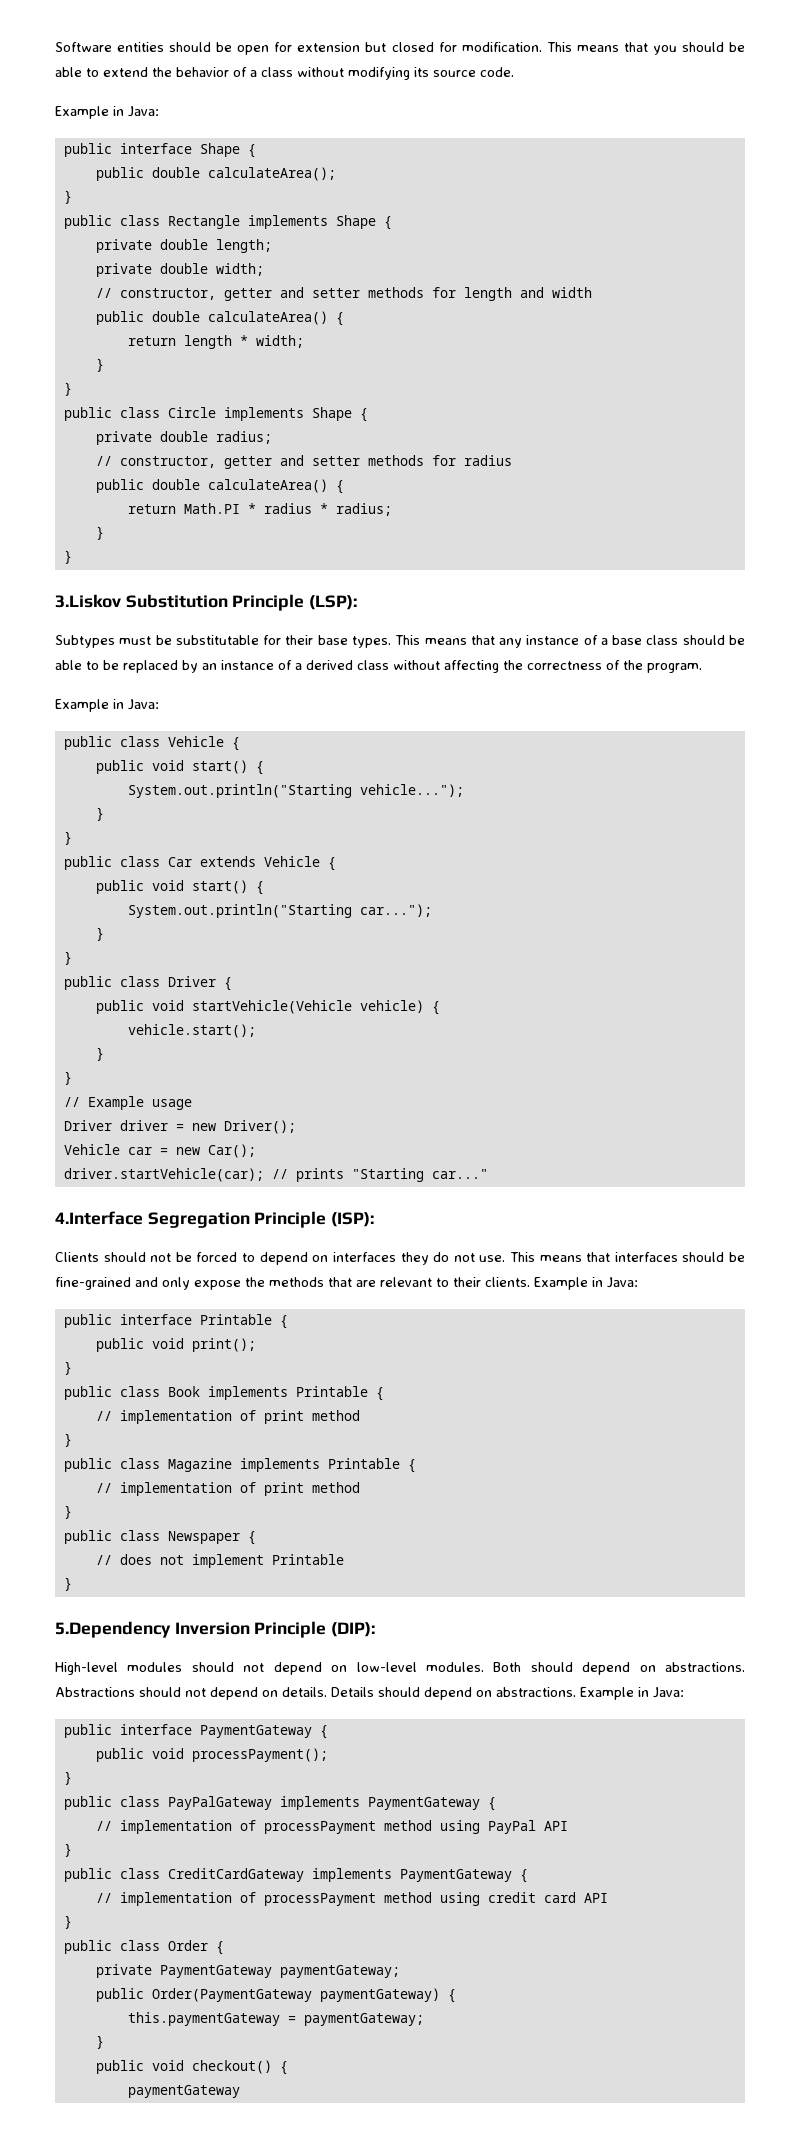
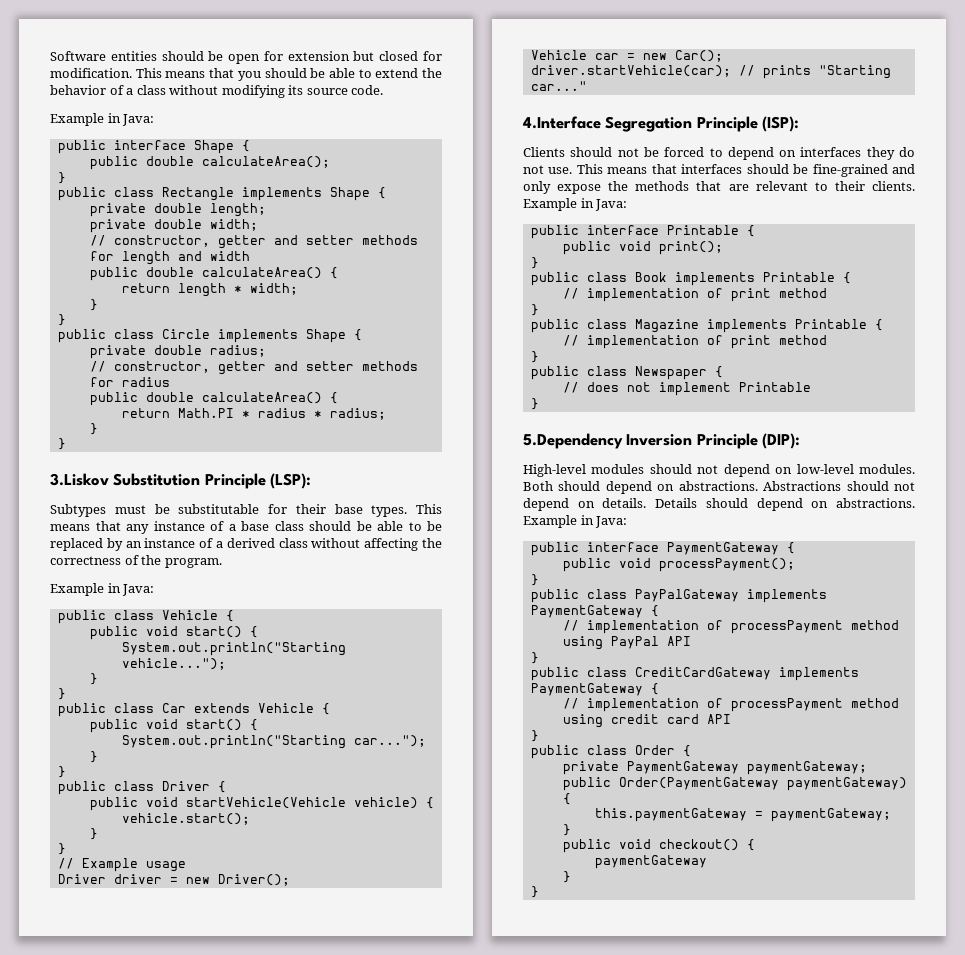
(240, 2091) none -> [562,871,571,883] [530,886,539,898] // } // }

